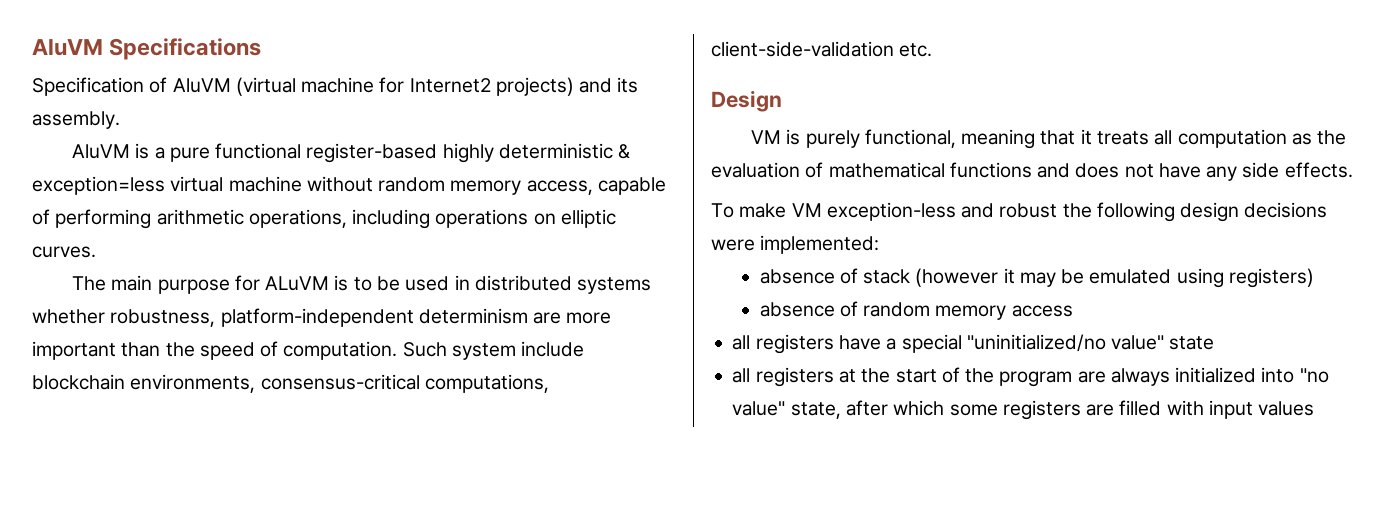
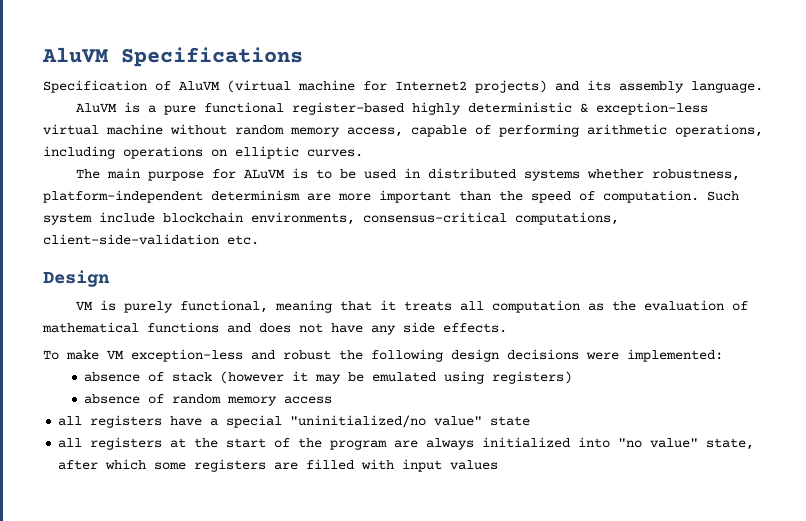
[32,111,120,129] assembly. -> [619,81,763,93] assembly language.
[32,176,165,195] exception=less -> [596,102,709,115] exception-less

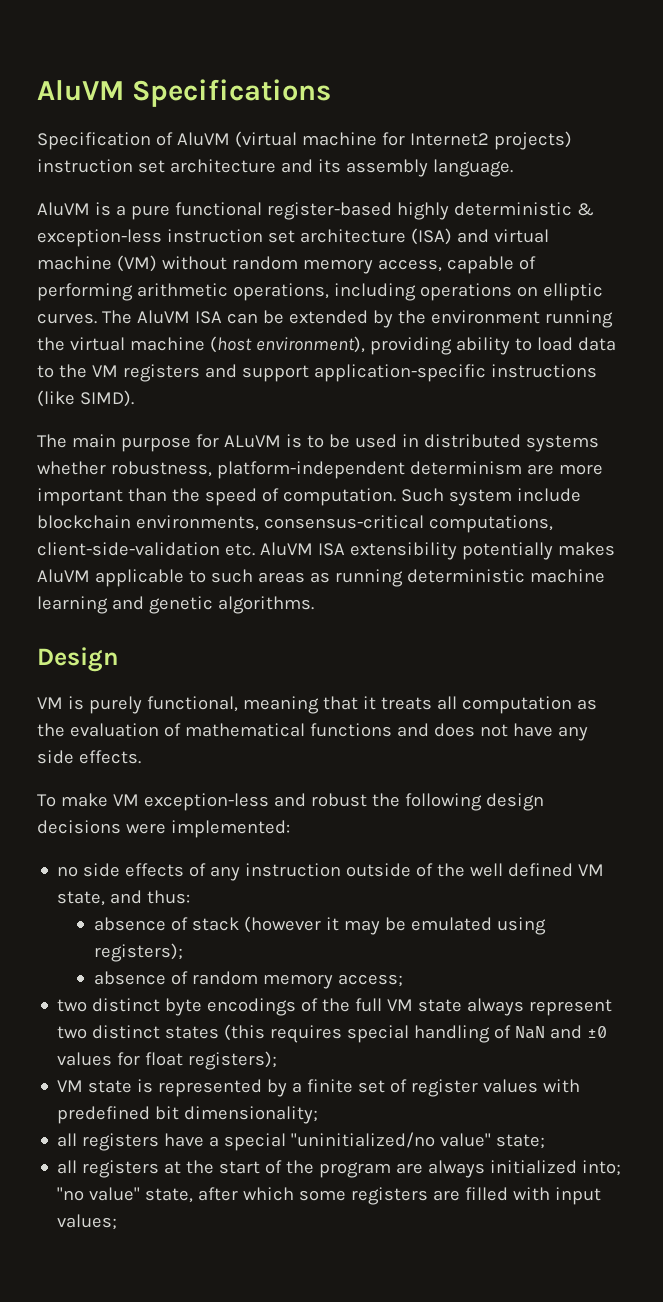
(547, 86) none -> [37,159,276,173] instruction set architecture
[43,124,163,135] virtual machine -> [166,228,549,245] [37,255,157,272] instruction set architecture (ISA) and virtual machine (VM)
(363, 153) none -> [101,310,613,328] [37,336,616,355] [37,364,597,382] [37,390,134,407] The AluVM ISA can be extended by the environment running the virtual machine (host environment), providing ability to load data to the VM registers and support application-specific instructions (like SIMD).
(259, 240) none -> [259,542,615,560] [37,569,605,587] [37,596,314,614] AluVM ISA extensibility potentially makes AluVM applicable to such areas as running deterministic machine learning and genetic algorithms.
(723, 355) none -> [57,863,605,881] [57,890,191,906] // no side effects of any instruction outside of the well defined VM state, and thus:
[492,371,573,384] registers) -> [93,943,183,962] registers);
[284,396,333,404] access -> [337,974,403,987] [57,998,613,1016] [57,1024,608,1043] [57,1051,278,1070] [57,1079,581,1097] [57,1106,319,1124] access; // two distinct byte encodings of the full VM state always represent two distinct states (this requires special handling of NaN and ±0 values for float registers); // VM state is represented by a finite set of register values with predefined bit dimensionality;
[490,416,531,426] state -> [496,1134,546,1149] state;
[578,437,611,448] into -> [582,1160,622,1176] into;
[450,460,499,470] values -> [57,1214,118,1230] values;

